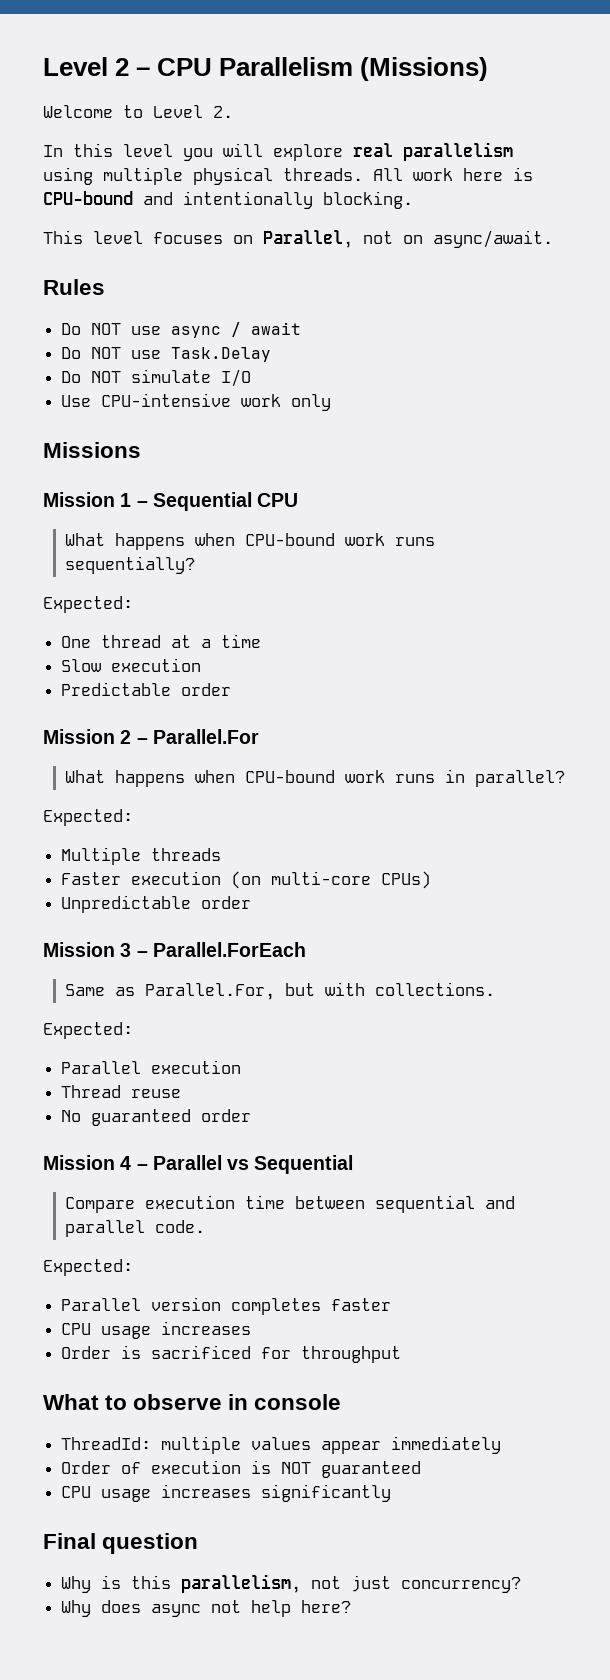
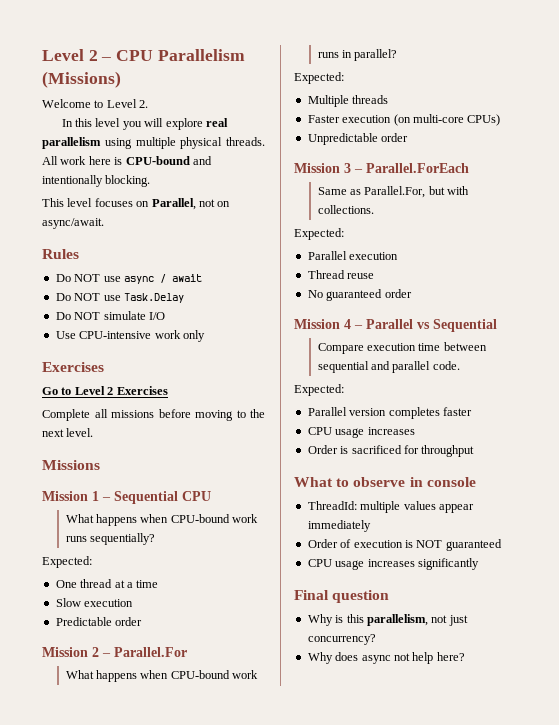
(332, 402) none -> [42,362,104,372] [42,386,168,395] [42,409,265,421] [42,428,94,437] // Exercises // Go to Level 2 Exercises // Complete all missions before moving to the next level.

